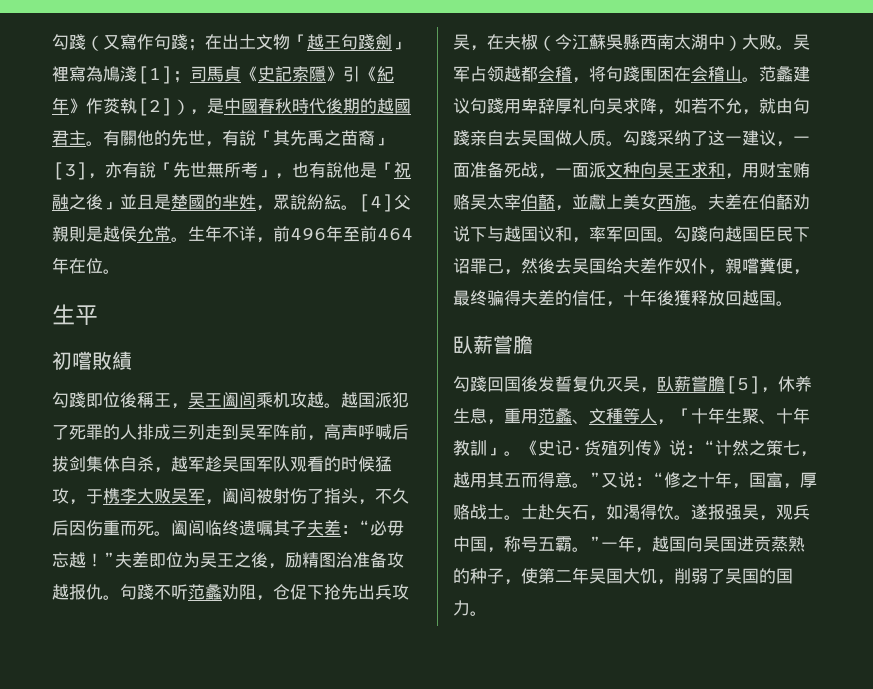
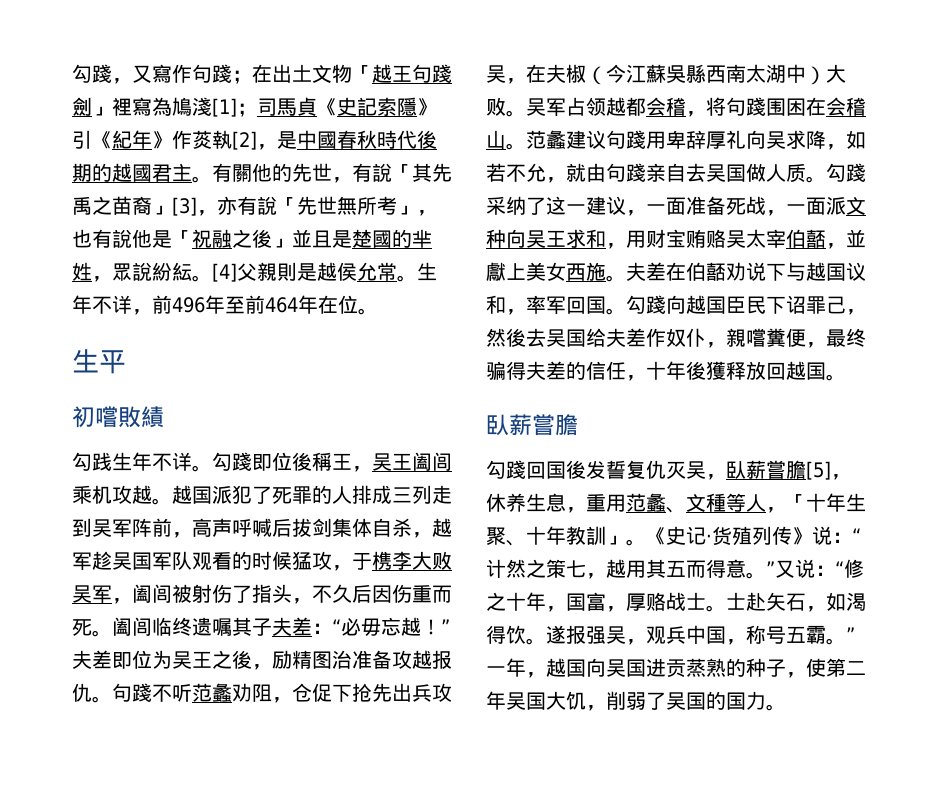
[52,33,103,51] 勾踐（ -> [72,64,132,84] 勾踐，
[173,99,190,115] ） -> (257, 140) none
(69, 400) none -> [92,452,232,472] 践生年不详。勾

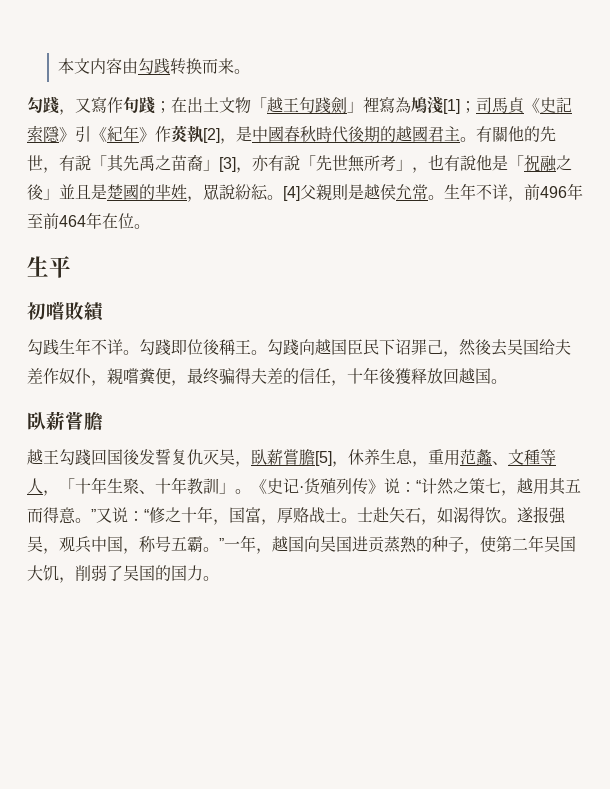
(72, 73) none -> [57,58,250,75] 本文内容由勾践转换而来。 //
[352,452,452,472] [72,485,452,505] [72,518,452,538] [72,551,452,571] [72,584,452,604] [72,617,450,637] [72,650,452,670] [72,683,452,703] [486,64,846,85] [486,97,866,117] [486,130,866,150] [486,163,866,183] [486,196,866,216] [486,229,866,249] [486,262,866,282] [486,295,606,315] ，吴王阖闾乘机攻越。越国派犯了死罪的人排成三列走到吴军阵前，高声呼喊后拔剑集体自杀，越军趁吴国军队观看的时候猛攻，于槜李大败吴军，阖闾被射伤了指头，不久后因伤重而死。阖闾临终遗嘱其子夫差：“必毋忘越！”夫差即位为吴王之後，励精图治准备攻越报仇。句踐不听范蠡劝阻，仓促下抢先出兵攻吴，在夫椒（今江蘇吳縣西南太湖中）大败。吴军占领越都会稽，将句踐围困在会稽山。范蠡建议句踐用卑辞厚礼向吴求降，如若不允，就由句踐亲自去吴国做人质。勾踐采纳了这一建议，一面准备死战，一面派文种向吴王求和，用财宝贿赂吴太宰伯嚭，並獻上美女西施。夫差在伯嚭劝说下与越国议和，率军回国 -> (251, 346) none
(578, 425) none -> [27,449,59,465] 越王

